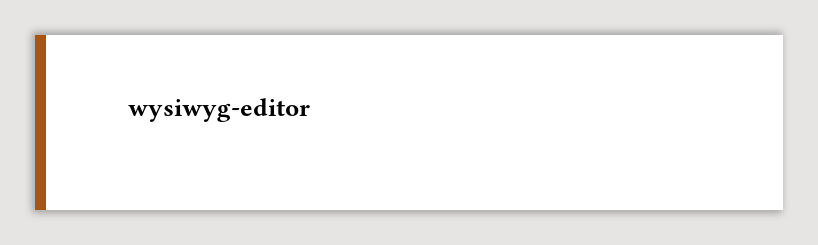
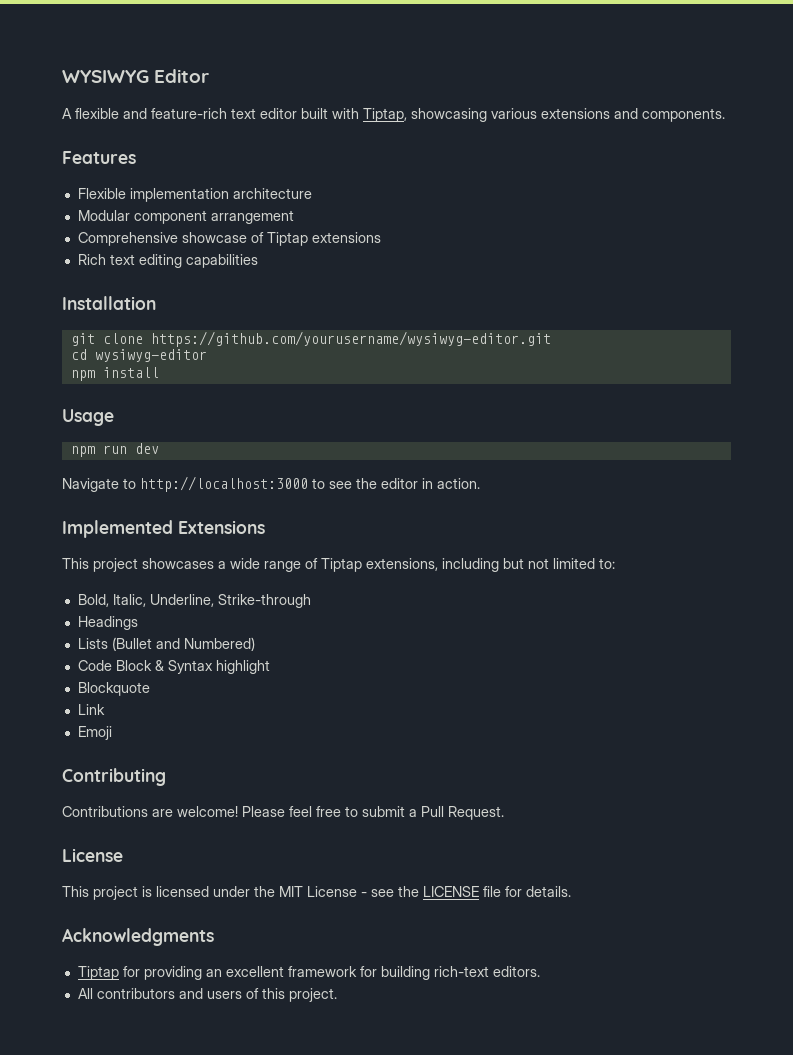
[128,98,310,122] wysiwyg-editor -> [62,69,210,83] [62,108,725,122] [62,151,136,164] [77,188,312,202] [77,210,294,224] [77,232,381,246] [77,254,258,268] [62,296,156,310] [70,331,551,347] [70,349,207,362] [70,367,159,381] [62,409,114,426] [70,443,159,457] [62,476,480,492] [62,520,265,538] [62,558,615,572] [77,594,311,608] [77,616,138,630] [77,637,255,651] [77,660,270,674] [77,682,150,696] [77,704,105,715] [77,726,112,740] [62,768,166,786] [62,806,504,820] [62,848,123,862] [62,886,571,900] [62,928,214,946] [77,966,540,980] [77,988,337,1002] WYSIWYG Editor // A flexible and feature-rich text editor built with Tiptap, showcasing various extensions and components. // Features // Flexible implementation architecture // Modular component arrangement // Comprehensive showcase of Tiptap extensions // Rich text editing capabilities // Installation // git clone https://github.com/yourusername/wysiwyg-editor.git // cd wysiwyg-editor // npm install // Usage // npm run dev // Navigate to http://localhost:3000 to see the editor in action. // Implemented Extensions // This project showcases a wide range of Tiptap extensions, including but not limited to: // Bold, Italic, Underline, Strike-through // Headings // Lists (Bullet and Numbered) // Code Block & Syntax highlight // Blockquote // Link // Emoji // Contributing // Contributions are welcome! Please feel free to submit a Pull Request. // License // This project is licensed under the MIT License - see the LICENSE file for details. // Acknowledgments // Tiptap for providing an excellent framework for building rich-text editors. // All contributors and users of this project.

